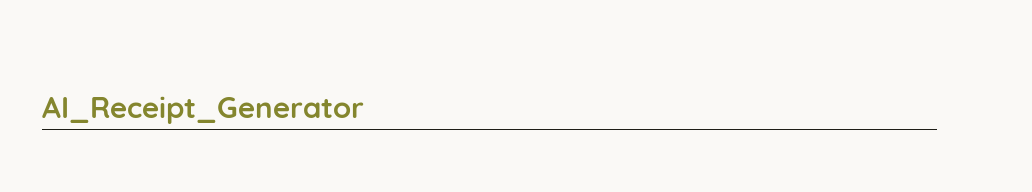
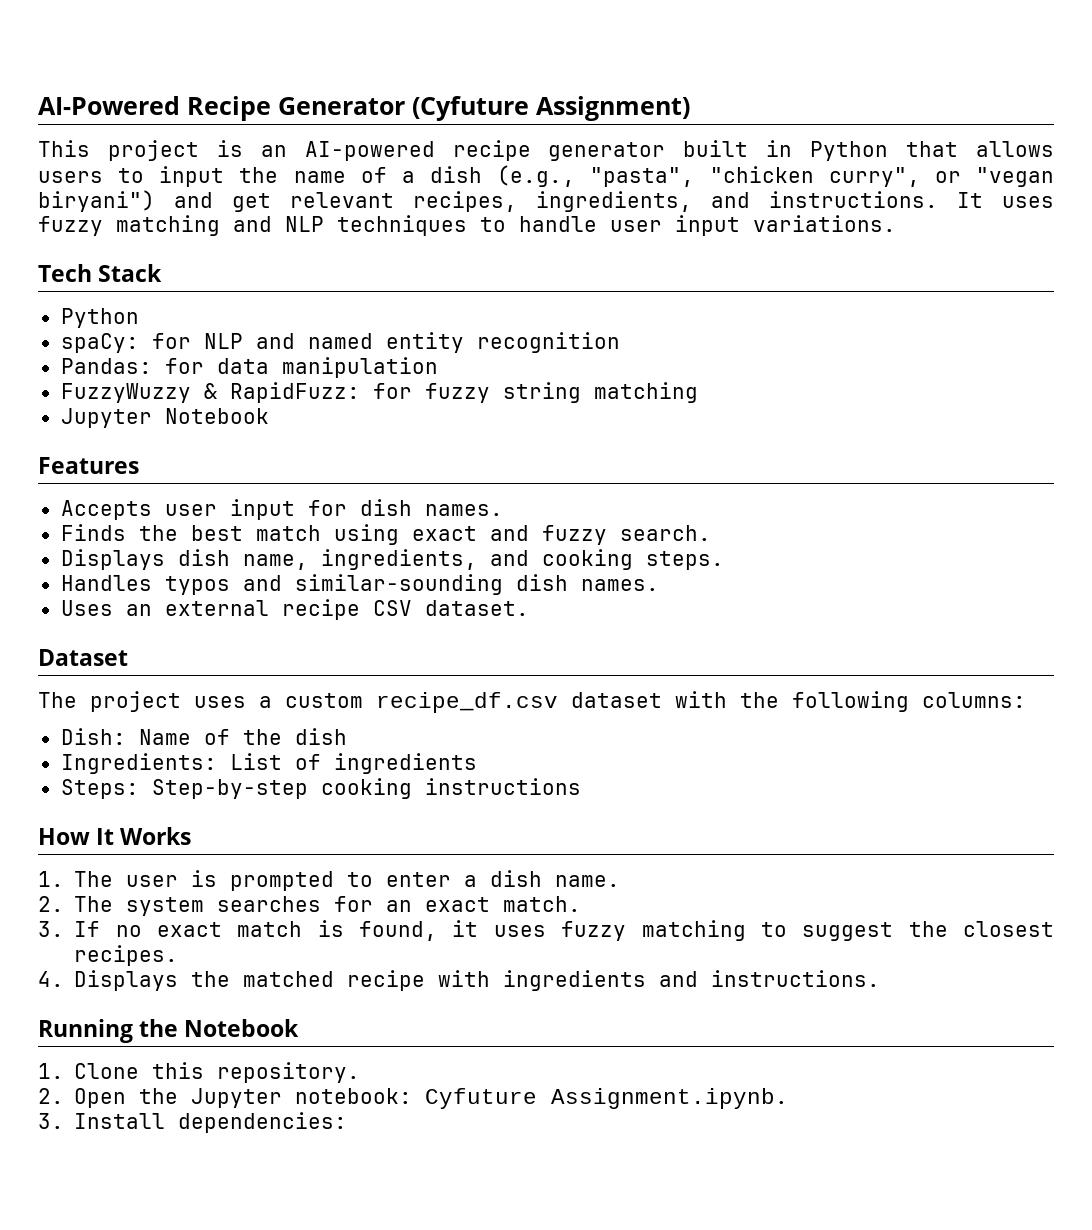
[42,96,364,124] AI_Receipt_Generator -> [38,96,690,121] [38,140,1054,161] [38,165,1054,187] [38,190,1054,212] [38,215,896,236] [38,264,163,282] [60,308,139,328] [60,332,620,353] [60,357,438,378] [60,382,698,403] [60,408,269,428] [38,457,139,474] [60,499,503,520] [60,524,711,545] [60,549,724,570] [60,574,659,595] [60,599,529,620] [38,649,128,666] [38,691,1026,713] [60,728,347,745] [60,753,477,774] [60,778,581,799] [38,827,192,845] [38,870,621,891] [38,896,582,916] [38,920,1055,941] [74,945,179,966] [38,970,881,991] [38,1019,300,1043] [38,1062,361,1083] [38,1088,789,1109] [38,1112,348,1133] AI-Powered Recipe Generator (Cyfuture Assignment) // This project is an AI-powered recipe generator built in Python that allows users to input the name of a dish (e.g., "pasta", "chicken curry", or "vegan biryani") and get relevant recipes, ingredients, and instructions. It uses fuzzy matching and NLP techniques to handle user input variations. // Tech Stack // Python // spaCy: for NLP and named entity recognition // Pandas: for data manipulation // FuzzyWuzzy & RapidFuzz: for fuzzy string matching // Jupyter Notebook // Features // Accepts user input for dish names. // Finds the best match using exact and fuzzy search. // Displays dish name, ingredients, and cooking steps. // Handles typos and similar-sounding dish names. // Uses an external recipe CSV dataset. // Dataset // The project uses a custom recipe_df.csv dataset with the following columns: // Dish: Name of the dish // Ingredients: List of ingredients // Steps: Step-by-step cooking instructions // How It Works // 1. The user is prompted to enter a dish name. // 2. The system searches for an exact match. // 3. If no exact match is found, it uses fuzzy matching to suggest the closest recipes. // 4. Displays the matched recipe with ingredients and instructions. // Running the Notebook // 1. Clone this repository. // 2. Open the Jupyter notebook: Cyfuture Assignment.ipynb. // 3. Install dependencies:

